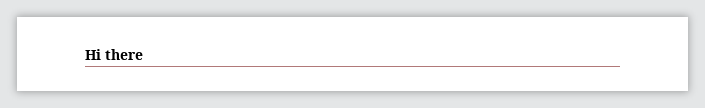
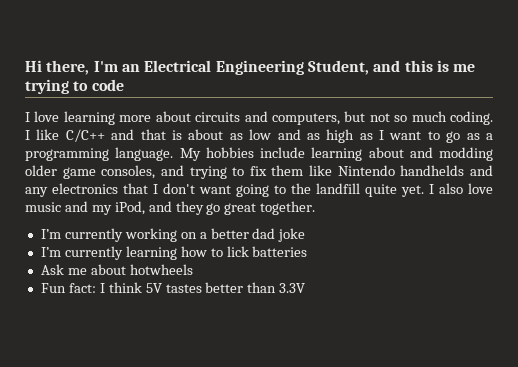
[105,49,143,60] there -> [46,60,476,75] [25,79,124,94] [25,111,494,125] [25,129,494,143] [25,147,493,161] [25,165,493,179] [25,183,493,197] [25,201,316,215] [40,228,306,242] [40,246,308,260] [40,264,193,275] [40,282,306,293] there, I'm an Electrical Engineering Student, and this is me trying to code // I love learning more about circuits and computers, but not so much coding. I like C/C++ and that is about as low and as high as I want to go as a programming language. My hobbies include learning about and modding older game consoles, and trying to fix them like Nintendo handhelds and any electronics that I don't want going to the landfill quite yet. I also love music and my iPod, and they go great together. // I’m currently working on a better dad joke // I’m currently learning how to lick batteries // Ask me about hotwheels // Fun fact: I think 5V tastes better than 3.3V

